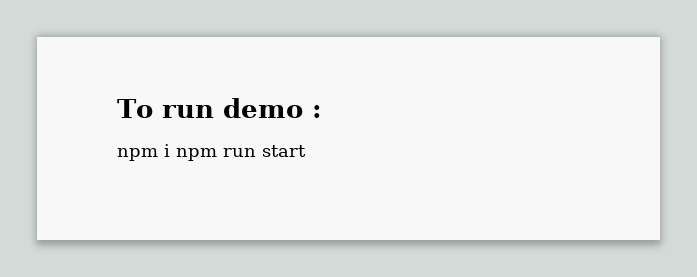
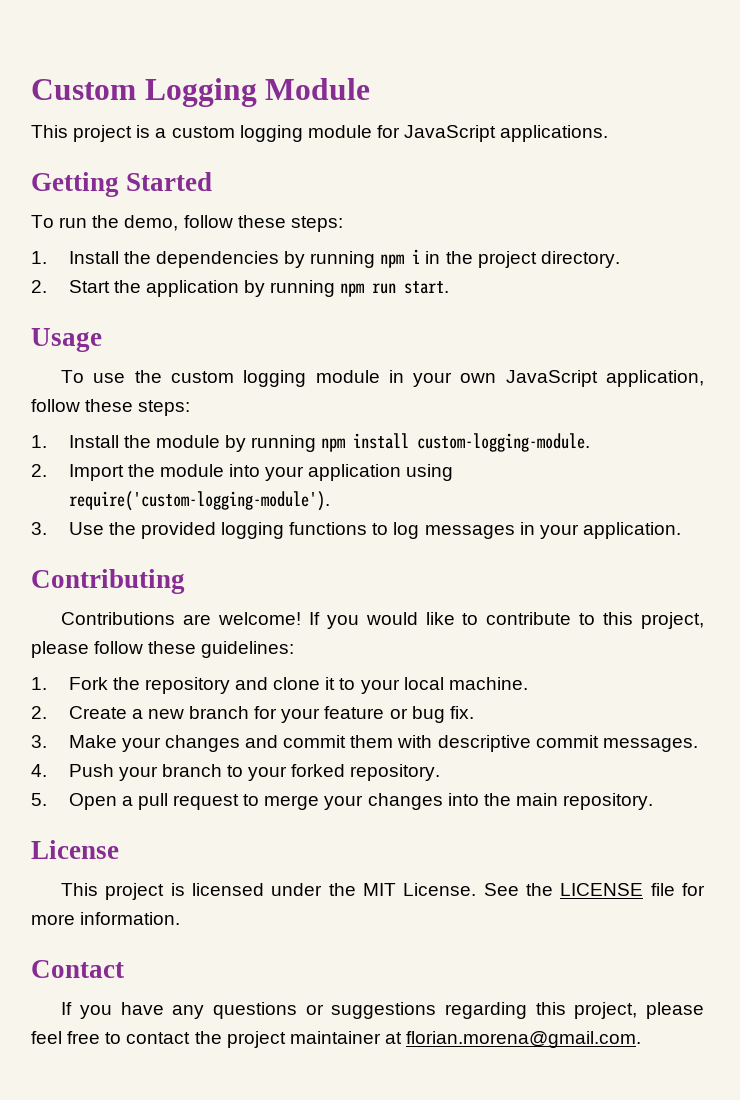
[117,98,322,118] [117,144,306,161] To run demo : // npm i npm run start -> [31,78,371,107] [31,125,609,142] [31,172,213,197] [31,215,343,232] [31,249,620,268] [31,280,450,297] [31,328,102,352] [61,370,705,387] [31,399,191,416] [31,433,591,452] [31,464,454,481] [68,491,330,511] [31,522,681,539] [31,569,185,594] [61,612,705,629] [31,641,295,658] [31,677,528,694] [31,706,474,723] [31,735,698,752] [31,764,441,781] [31,793,654,810] [31,840,119,859] [61,883,705,900] [31,912,181,925] [31,960,124,978] [61,1002,704,1019] [31,1031,642,1048] Custom Logging Module // This project is a custom logging module for JavaScript applications. // Getting Started // To run the demo, follow these steps: // 1. Install the dependencies by running npm i in the project directory. // 2. Start the application by running npm run start. // Usage // To use the custom logging module in your own JavaScript application, follow these steps: // 1. Install the module by running npm install custom-logging-module. // 2. Import the module into your application using require('custom-logging-module'). // 3. Use the provided logging functions to log messages in your application. // Contributing // Contributions are welcome! If you would like to contribute to this project, please follow these guidelines: // 1. Fork the repository and clone it to your local machine. // 2. Create a new branch for your feature or bug fix. // 3. Make your changes and commit them with descriptive commit messages. // 4. Push your branch to your forked repository. // 5. Open a pull request to merge your changes into the main repository. // License // This project is licensed under the MIT License. See the LICENSE file for more information. // Contact // If you have any questions or suggestions regarding this project, please feel free to contact the project maintainer at florian.morena@gmail.com.

